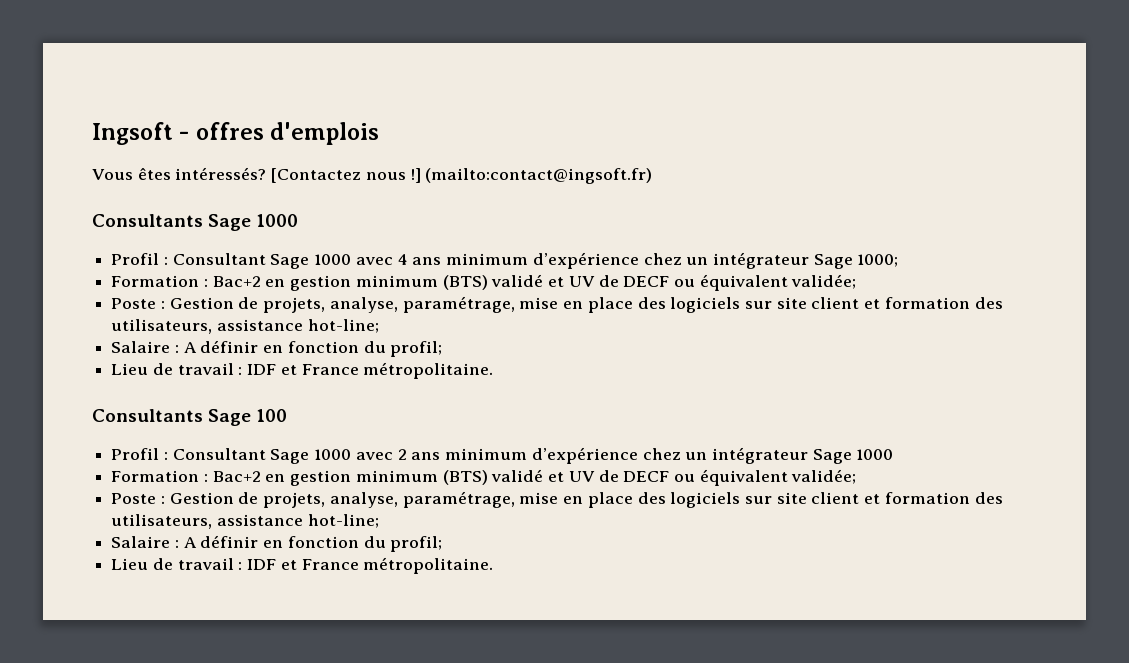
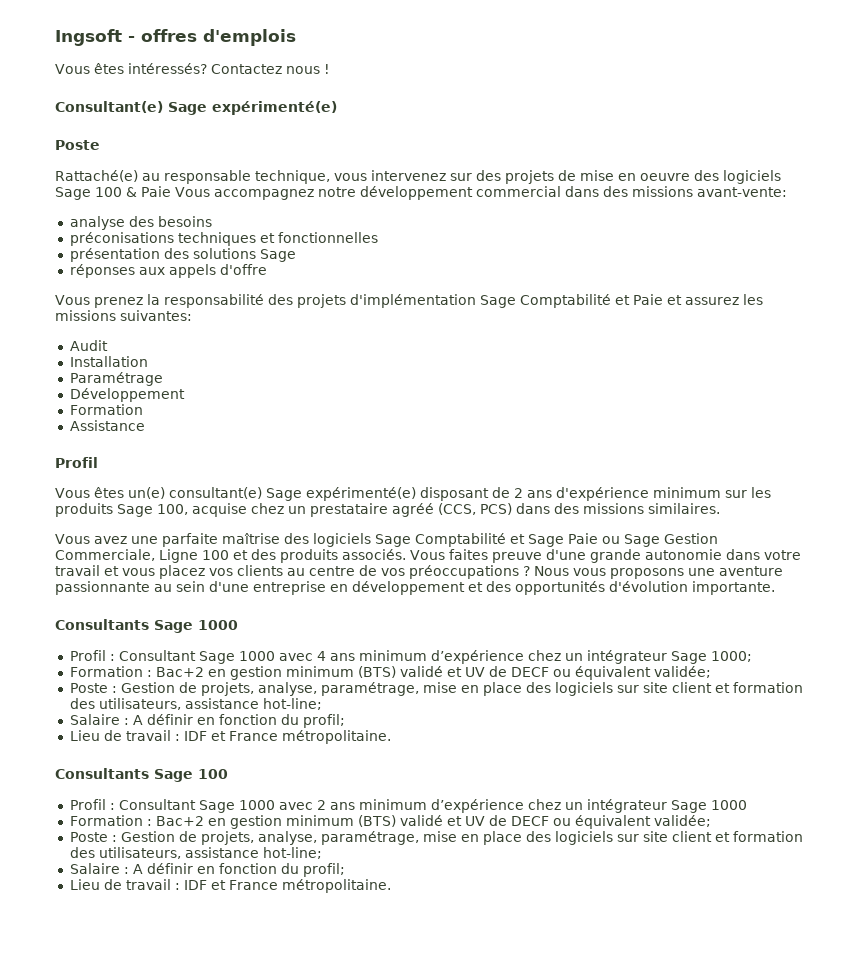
[271,168,653,184] [Contactez nous !] (mailto:contact@ingsoft.fr) -> [210,64,330,74] [55,101,337,115] [55,140,100,150] [55,170,781,184] [55,186,787,200] [69,216,212,230] [69,232,378,246] [69,248,296,262] [69,264,267,278] [55,294,763,308] [55,310,192,321] [69,340,108,351] [69,356,148,367] [69,372,163,386] [69,388,185,402] [69,404,143,415] [69,420,145,431] [55,457,98,468] [55,487,771,501] [55,503,720,517] [55,533,718,547] [55,549,801,563] [55,565,783,579] [55,581,775,595] Contactez nous ! // Consultant(e) Sage expérimenté(e) // Poste // Rattaché(e) au responsable technique, vous intervenez sur des projets de mise en oeuvre des logiciels Sage 100 & Paie Vous accompagnez notre développement commercial dans des missions avant-vente: // analyse des besoins // préconisations techniques et fonctionnelles // présentation des solutions Sage // réponses aux appels d'offre // Vous prenez la responsabilité des projets d'implémentation Sage Comptabilité et Paie et assurez les missions suivantes: // Audit // Installation // Paramétrage // Développement // Formation // Assistance // Profil // Vous êtes un(e) consultant(e) Sage expérimenté(e) disposant de 2 ans d'expérience minimum sur les produits Sage 100, acquise chez un prestataire agréé (CCS, PCS) dans des missions similaires. // Vous avez une parfaite maîtrise des logiciels Sage Comptabilité et Sage Paie ou Sage Gestion Commerciale, Ligne 100 et des produits associés. Vous faites preuve d'une grande autonomie dans votre travail et vous placez vos clients au centre de vos préoccupations ? Nous vous proposons une aventure passionnante au sein d'une entreprise en développement et des opportunités d'évolution importante.

